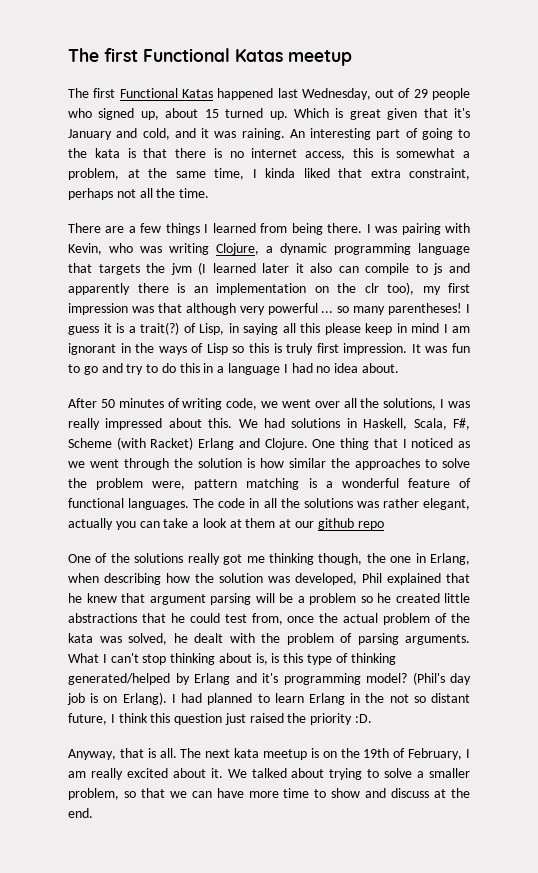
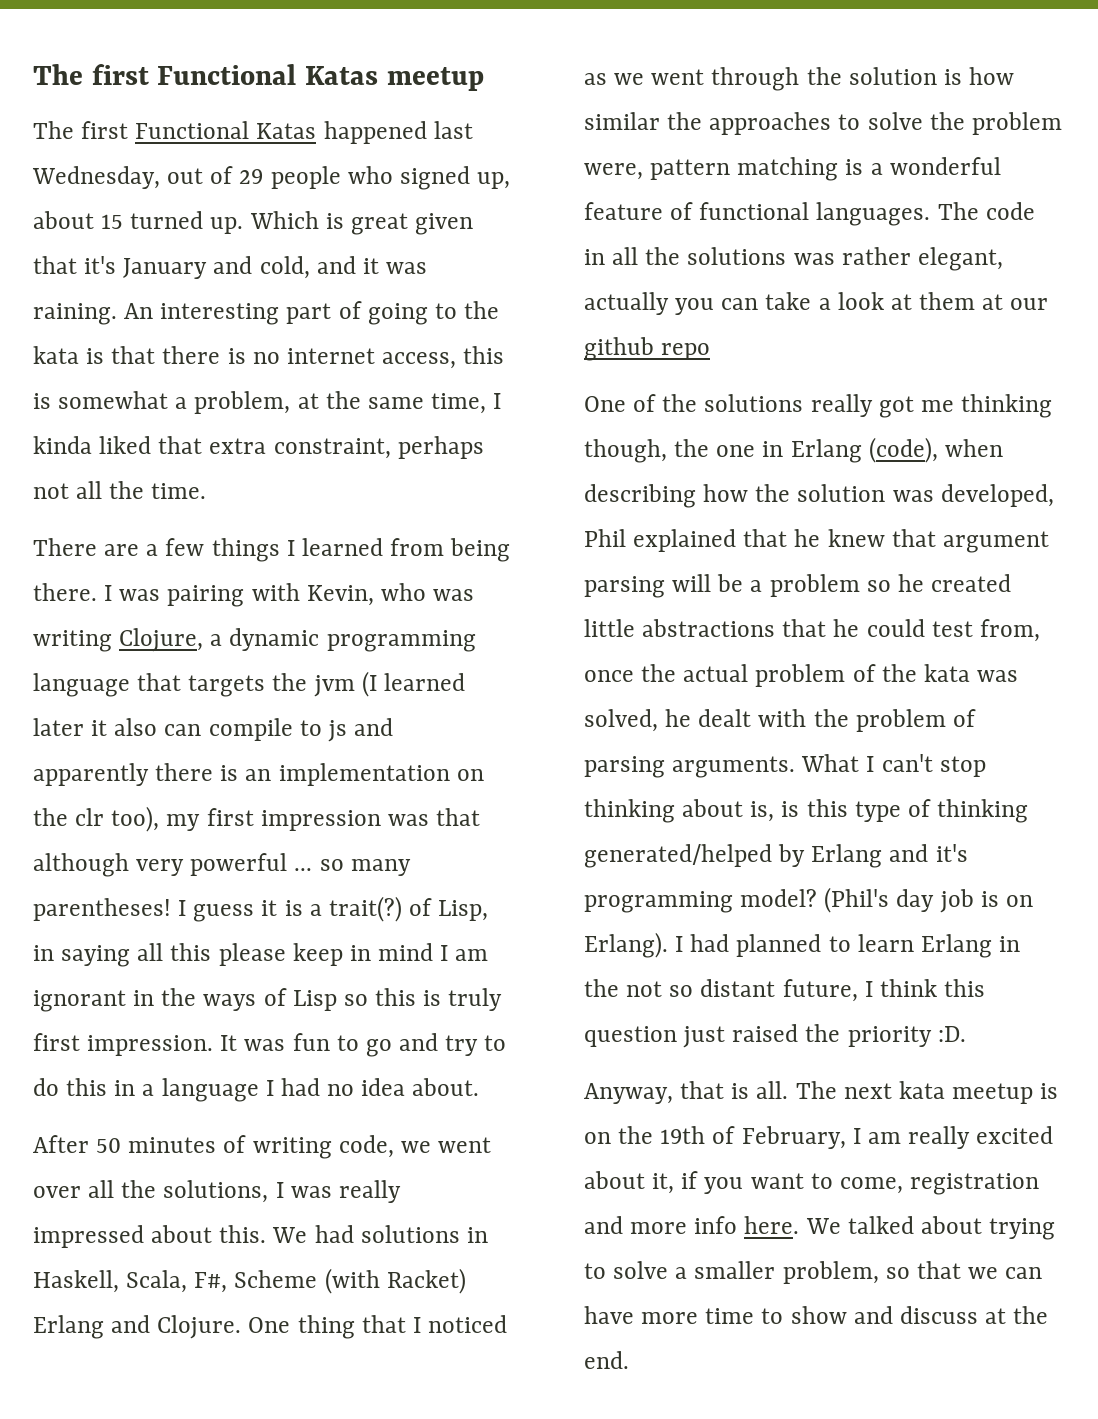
[430,553,471,565] Erlang, -> [790,437,938,463] Erlang (code),
[210,768,223,778] it. -> [652,1171,1040,1195] [584,1216,800,1234] it, if you want to come, registration and more info here.

